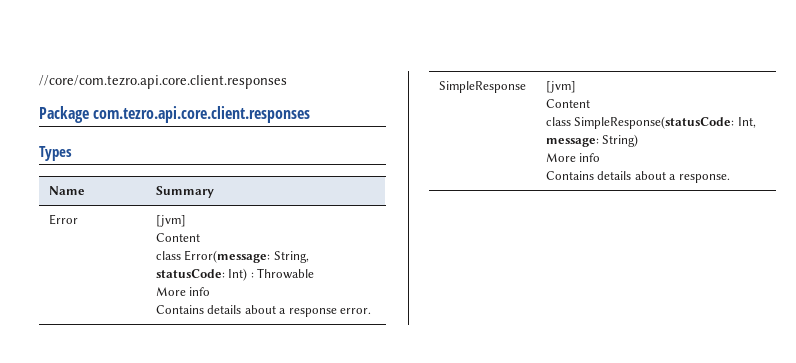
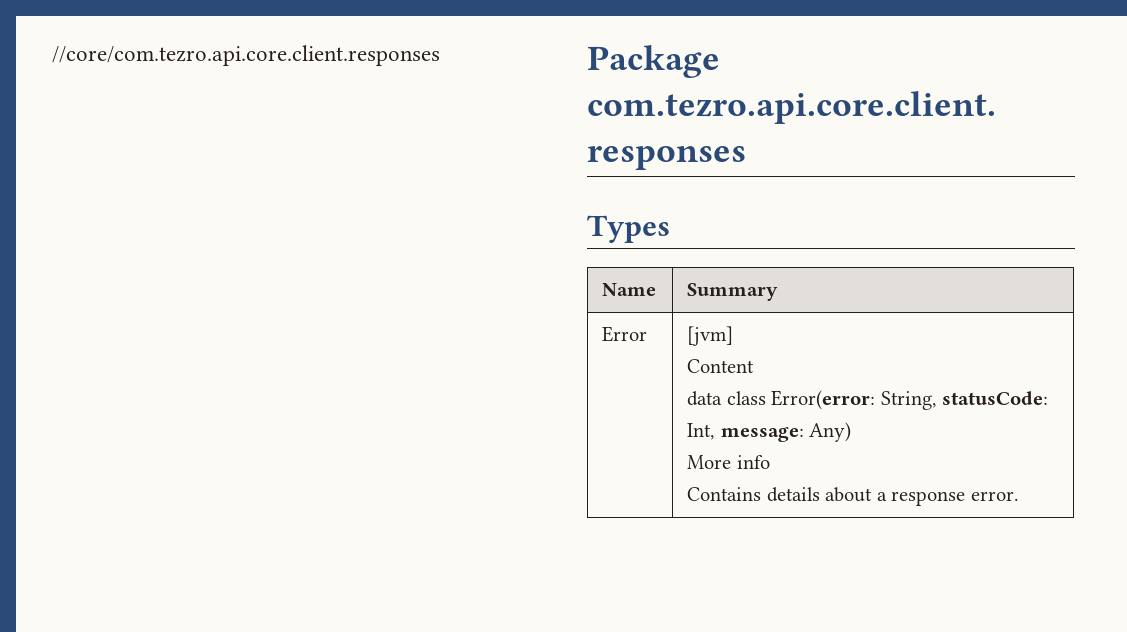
[155,250,309,263] [155,268,315,281] class Error(message: String, statusCode: Int) : Throwable -> [687,390,1049,410] [687,422,852,442] data class Error(error: String, statusCode: Int, message: Any)
[438,81,526,93] [545,81,576,93] [545,99,590,108] [545,116,756,129] [545,134,639,147] [545,153,601,162] [545,171,730,183] // SimpleResponse | [jvm] // Content // class SimpleResponse(statusCode: Int, message: String) // More info // Contains details about a response. -> (1019, 496) none

